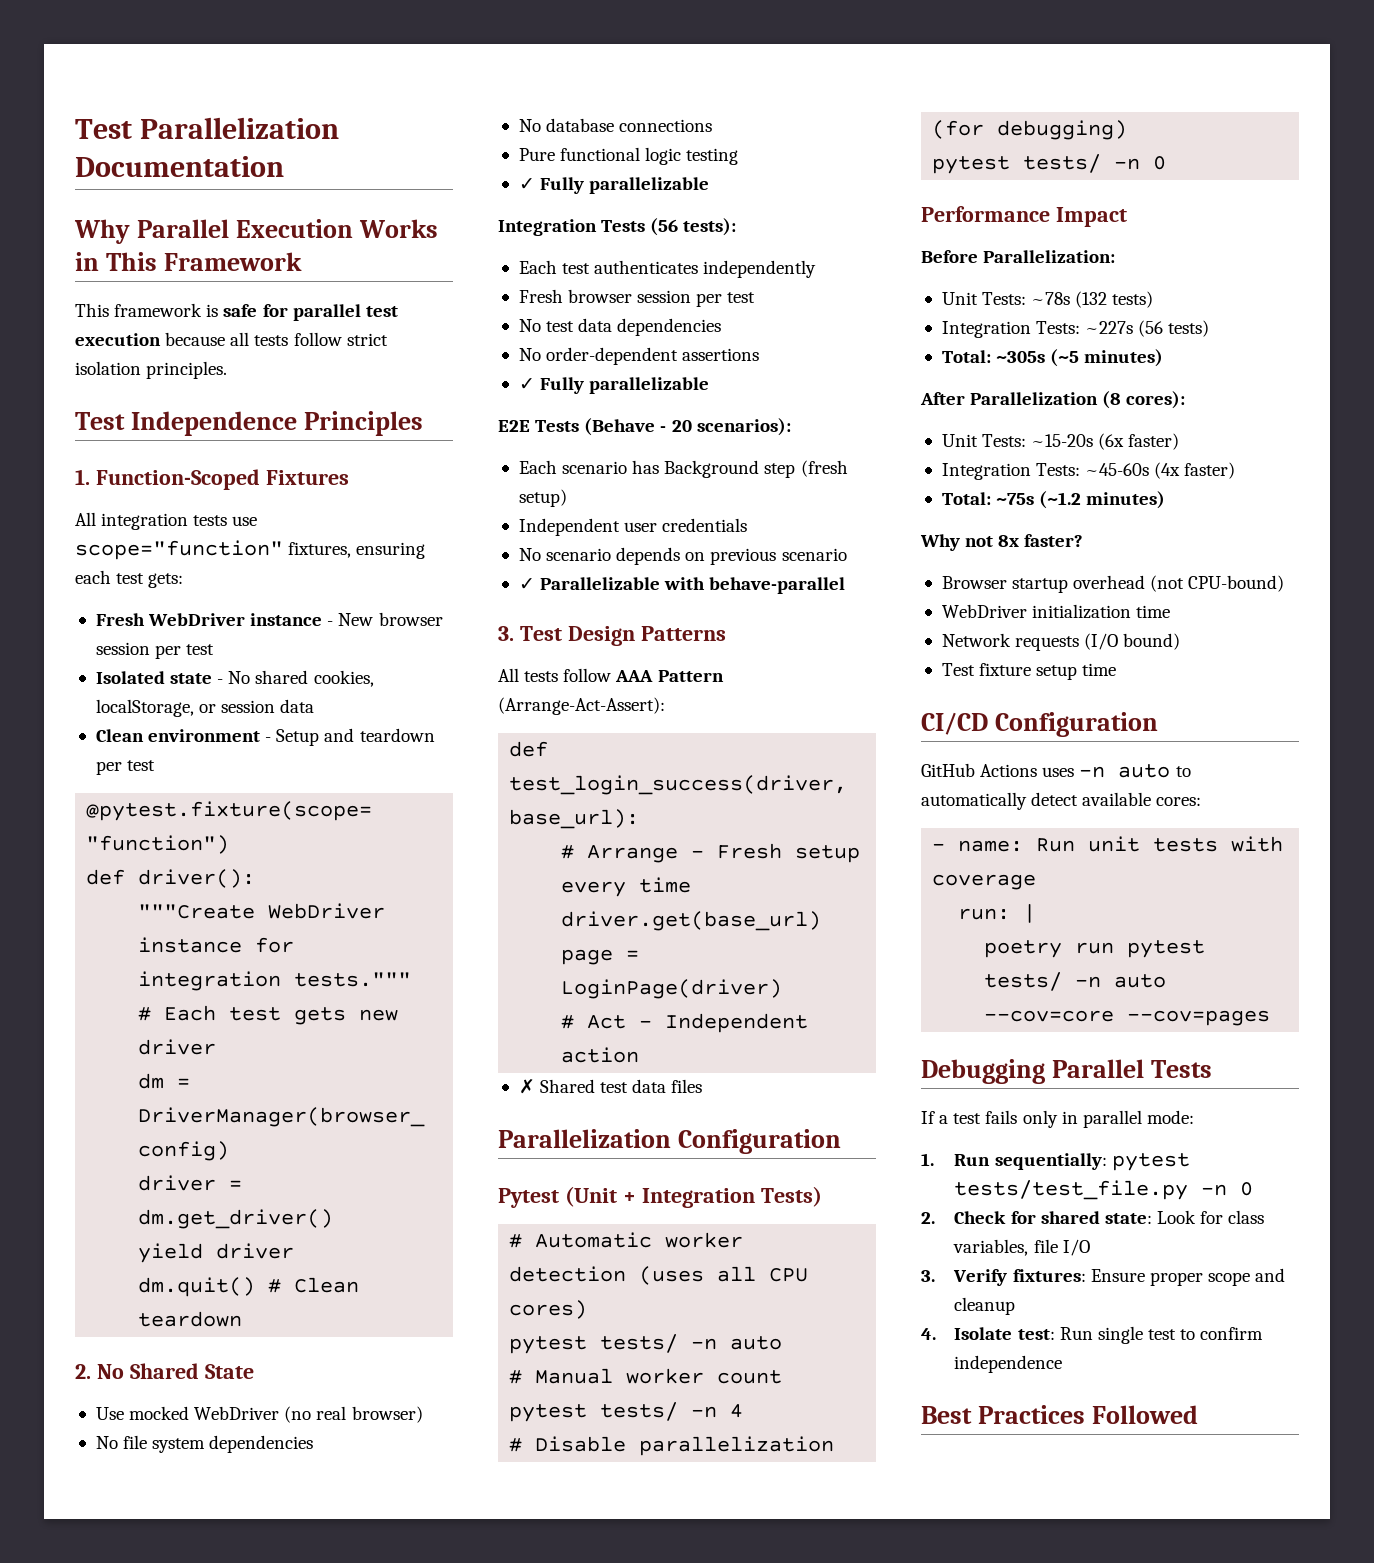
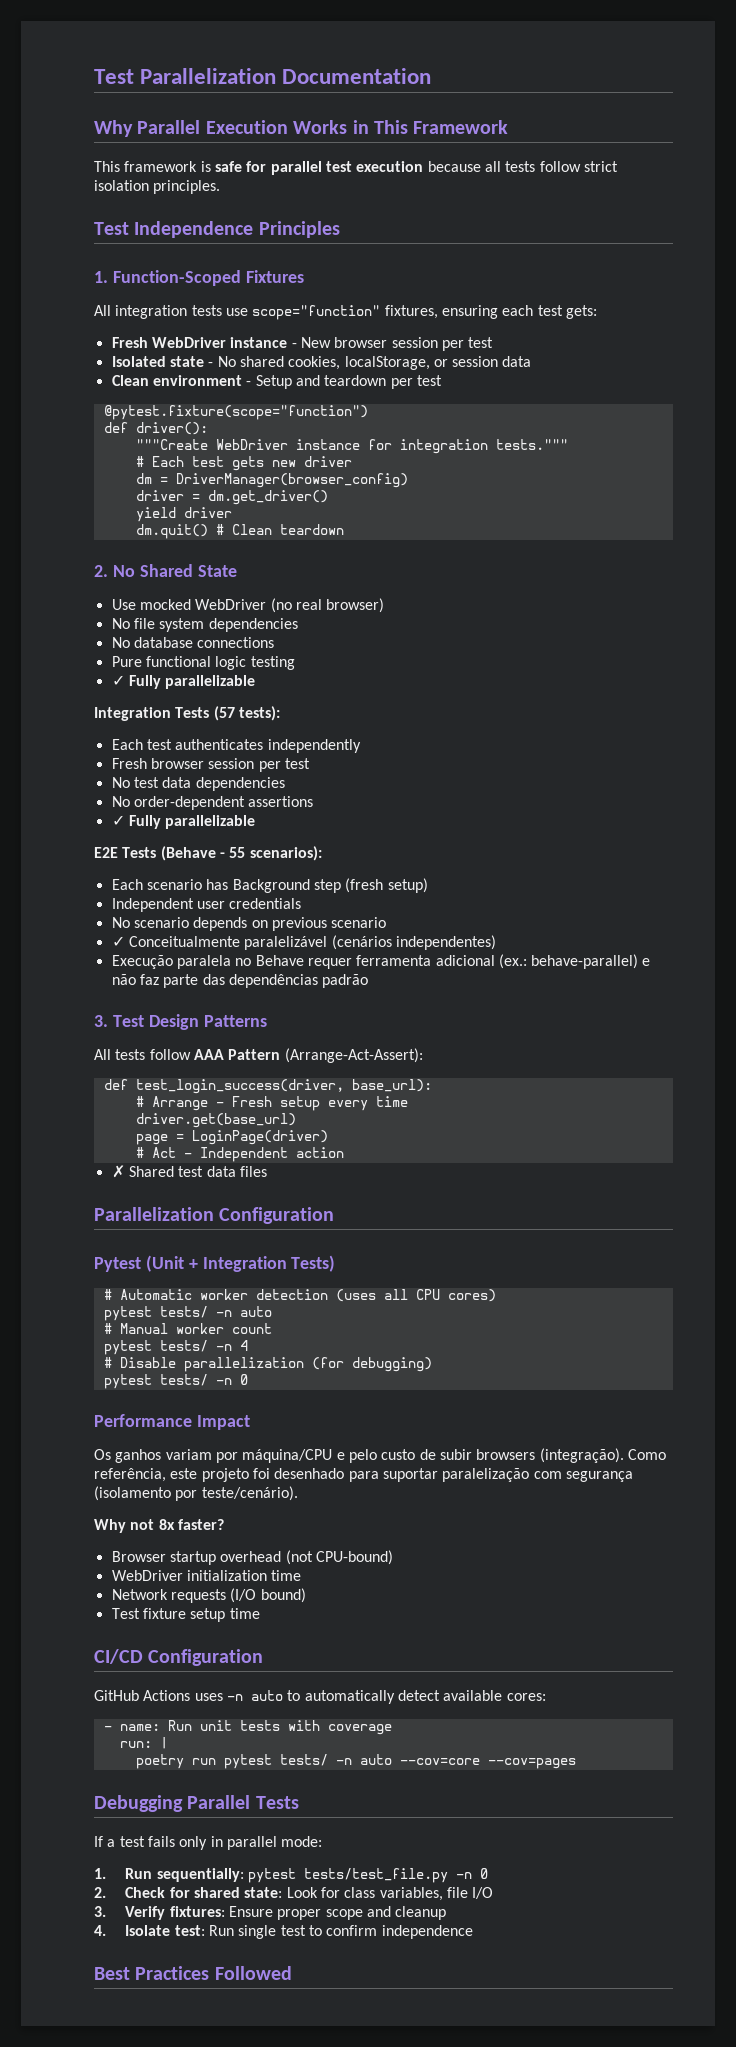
[650,218,679,236] (56 -> [213,706,235,721] (57
[671,420,692,432] 20 -> [229,847,246,858] 55
[540,577,846,594] Parallelizable with behave-parallel -> [128,935,496,950] [111,954,651,969] [111,974,369,988] Conceitualmente paralelizável (cenários independentes) // Execução paralela no Behave requer ferramenta adicional (ex.: behave-parallel) e não faz parte das dependências padrão
[921,250,1116,263] [941,291,1154,308] [941,320,1210,338] [941,349,1164,367] [920,391,1186,409] [941,433,1180,450] [941,462,1236,480] [941,491,1166,509] Before Parallelization: // Unit Tests: ~78s (132 tests) // Integration Tests: ~227s (56 tests) // Total: ~305s (~5 minutes) // After Parallelization (8 cores): // Unit Tests: ~15-20s (6x faster) // Integration Tests: ~45-60s (4x faster) // Total: ~75s (~1.2 minutes) -> [94,1448,666,1463] [94,1468,633,1482] [94,1486,298,1501] Os ganhos variam por máquina/CPU e pelo custo de subir browsers (integração). Como referência, este projeto foi desenhado para suportar paralelização com segurança (isolamento por teste/cenário).

